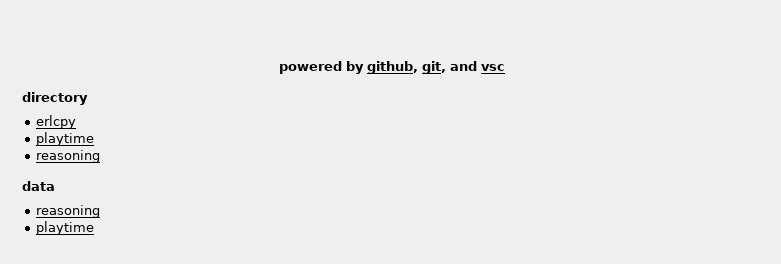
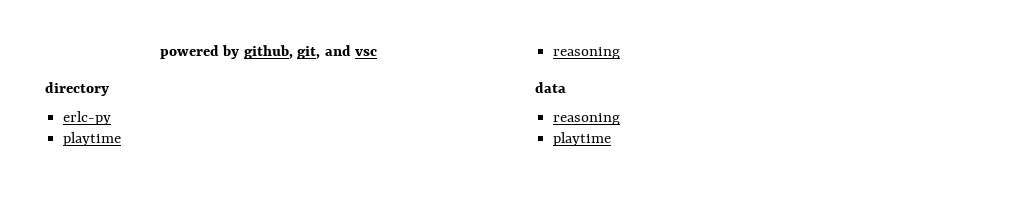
[36,115,77,129] erlcpy -> [63,111,112,125] erlc-py

